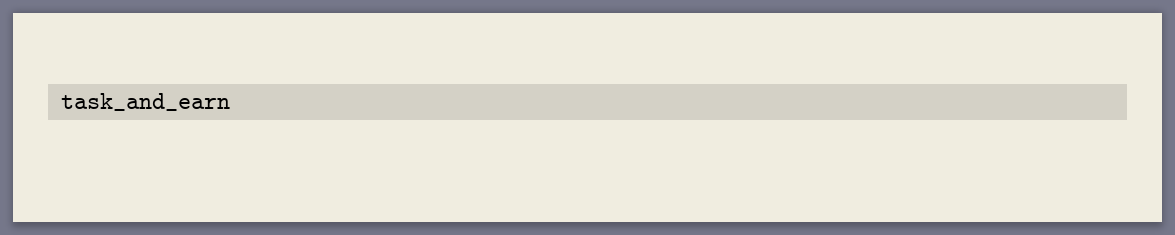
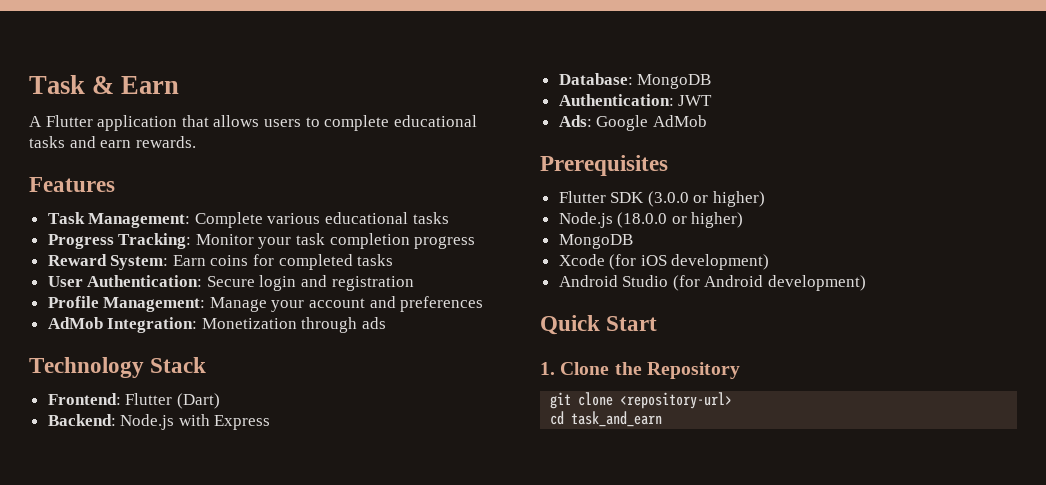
(60, 102) none -> [29,75,180,94] [29,115,477,131] [29,136,196,148] [29,177,115,192] [47,212,449,228] [47,233,476,249] [47,254,394,270] [47,275,414,291] [47,296,484,312] [47,317,387,333] [29,357,207,378] [47,393,220,409] [47,414,271,430] [558,73,712,89] [558,94,713,106] [558,115,707,131] [540,155,668,176] [558,191,766,207] [558,212,744,228] [558,234,633,249] [558,254,770,270] [558,275,867,291] [540,315,658,335] [540,362,740,379] [550,392,733,409] [550,411,565,425] Task & Earn // A Flutter application that allows users to complete educational tasks and earn rewards. // Features // Task Management: Complete various educational tasks // Progress Tracking: Monitor your task completion progress // Reward System: Earn coins for completed tasks // User Authentication: Secure login and registration // Profile Management: Manage your account and preferences // AdMob Integration: Monetization through ads // Technology Stack // Frontend: Flutter (Dart) // Backend: Node.js with Express // Database: MongoDB // Authentication: JWT // Ads: Google AdMob // Prerequisites // Flutter SDK (3.0.0 or higher) // Node.js (18.0.0 or higher) // MongoDB // Xcode (for iOS development) // Android Studio (for Android development) // Quick Start // 1. Clone the Repository // git clone <repository-url> // cd

